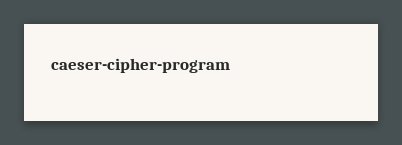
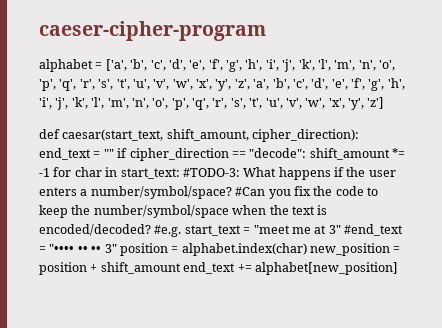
(230, 65) none -> [39,59,395,72] [39,78,405,91] [39,97,385,110] [39,129,360,142] [39,148,405,161] [39,167,396,180] [39,186,378,199] [39,205,328,218] [39,224,403,237] [39,243,401,256] [39,262,398,275] // alphabet = ['a', 'b', 'c', 'd', 'e', 'f', 'g', 'h', 'i', 'j', 'k', 'l', 'm', 'n', 'o', 'p', 'q', 'r', 's', 't', 'u', 'v', 'w', 'x', 'y', 'z', 'a', 'b', 'c', 'd', 'e', 'f', 'g', 'h', 'i', 'j', 'k', 'l', 'm', 'n', 'o', 'p', 'q', 'r', 's', 't', 'u', 'v', 'w', 'x', 'y', 'z'] // def caesar(start_text, shift_amount, cipher_direction): end_text = "" if cipher_direction == "decode": shift_amount *= -1 for char in start_text: #TODO-3: What happens if the user enters a number/symbol/space? #Can you fix the code to keep the number/symbol/space when the text is encoded/decoded? #e.g. start_text = "meet me at 3" #end_text = "•••• •• •• 3" position = alphabet.index(char) new_position = position + shift_amount end_text += alphabet[new_position]

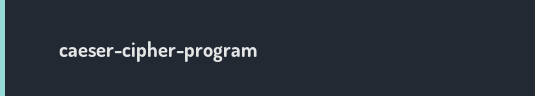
[39,59,395,72] [39,78,405,91] [39,97,385,110] [39,129,360,142] [39,148,405,161] [39,167,396,180] [39,186,378,199] [39,205,328,218] [39,224,403,237] [39,243,401,256] [39,262,398,275] // alphabet = ['a', 'b', 'c', 'd', 'e', 'f', 'g', 'h', 'i', 'j', 'k', 'l', 'm', 'n', 'o', 'p', 'q', 'r', 's', 't', 'u', 'v', 'w', 'x', 'y', 'z', 'a', 'b', 'c', 'd', 'e', 'f', 'g', 'h', 'i', 'j', 'k', 'l', 'm', 'n', 'o', 'p', 'q', 'r', 's', 't', 'u', 'v', 'w', 'x', 'y', 'z'] // def caesar(start_text, shift_amount, cipher_direction): end_text = "" if cipher_direction == "decode": shift_amount *= -1 for char in start_text: #TODO-3: What happens if the user enters a number/symbol/space? #Can you fix the code to keep the number/symbol/space when the text is encoded/decoded? #e.g. start_text = "meet me at 3" #end_text = "•••• •• •• 3" position = alphabet.index(char) new_position = position + shift_amount end_text += alphabet[new_position] -> (257, 51) none

